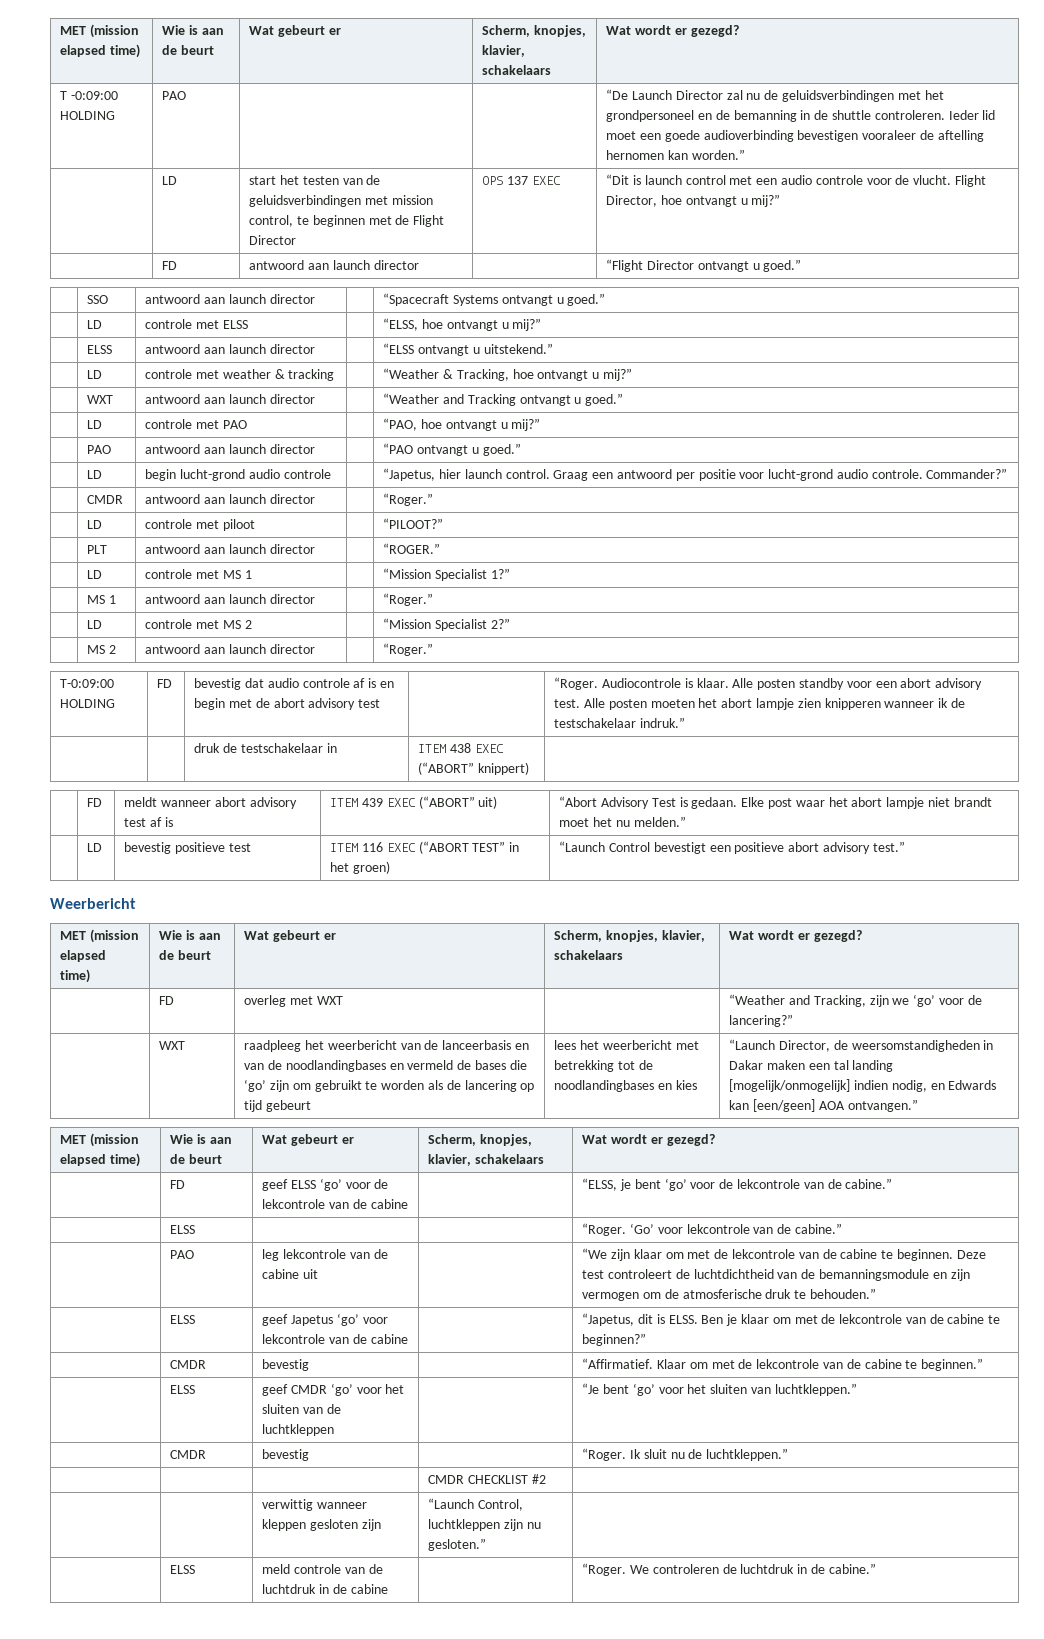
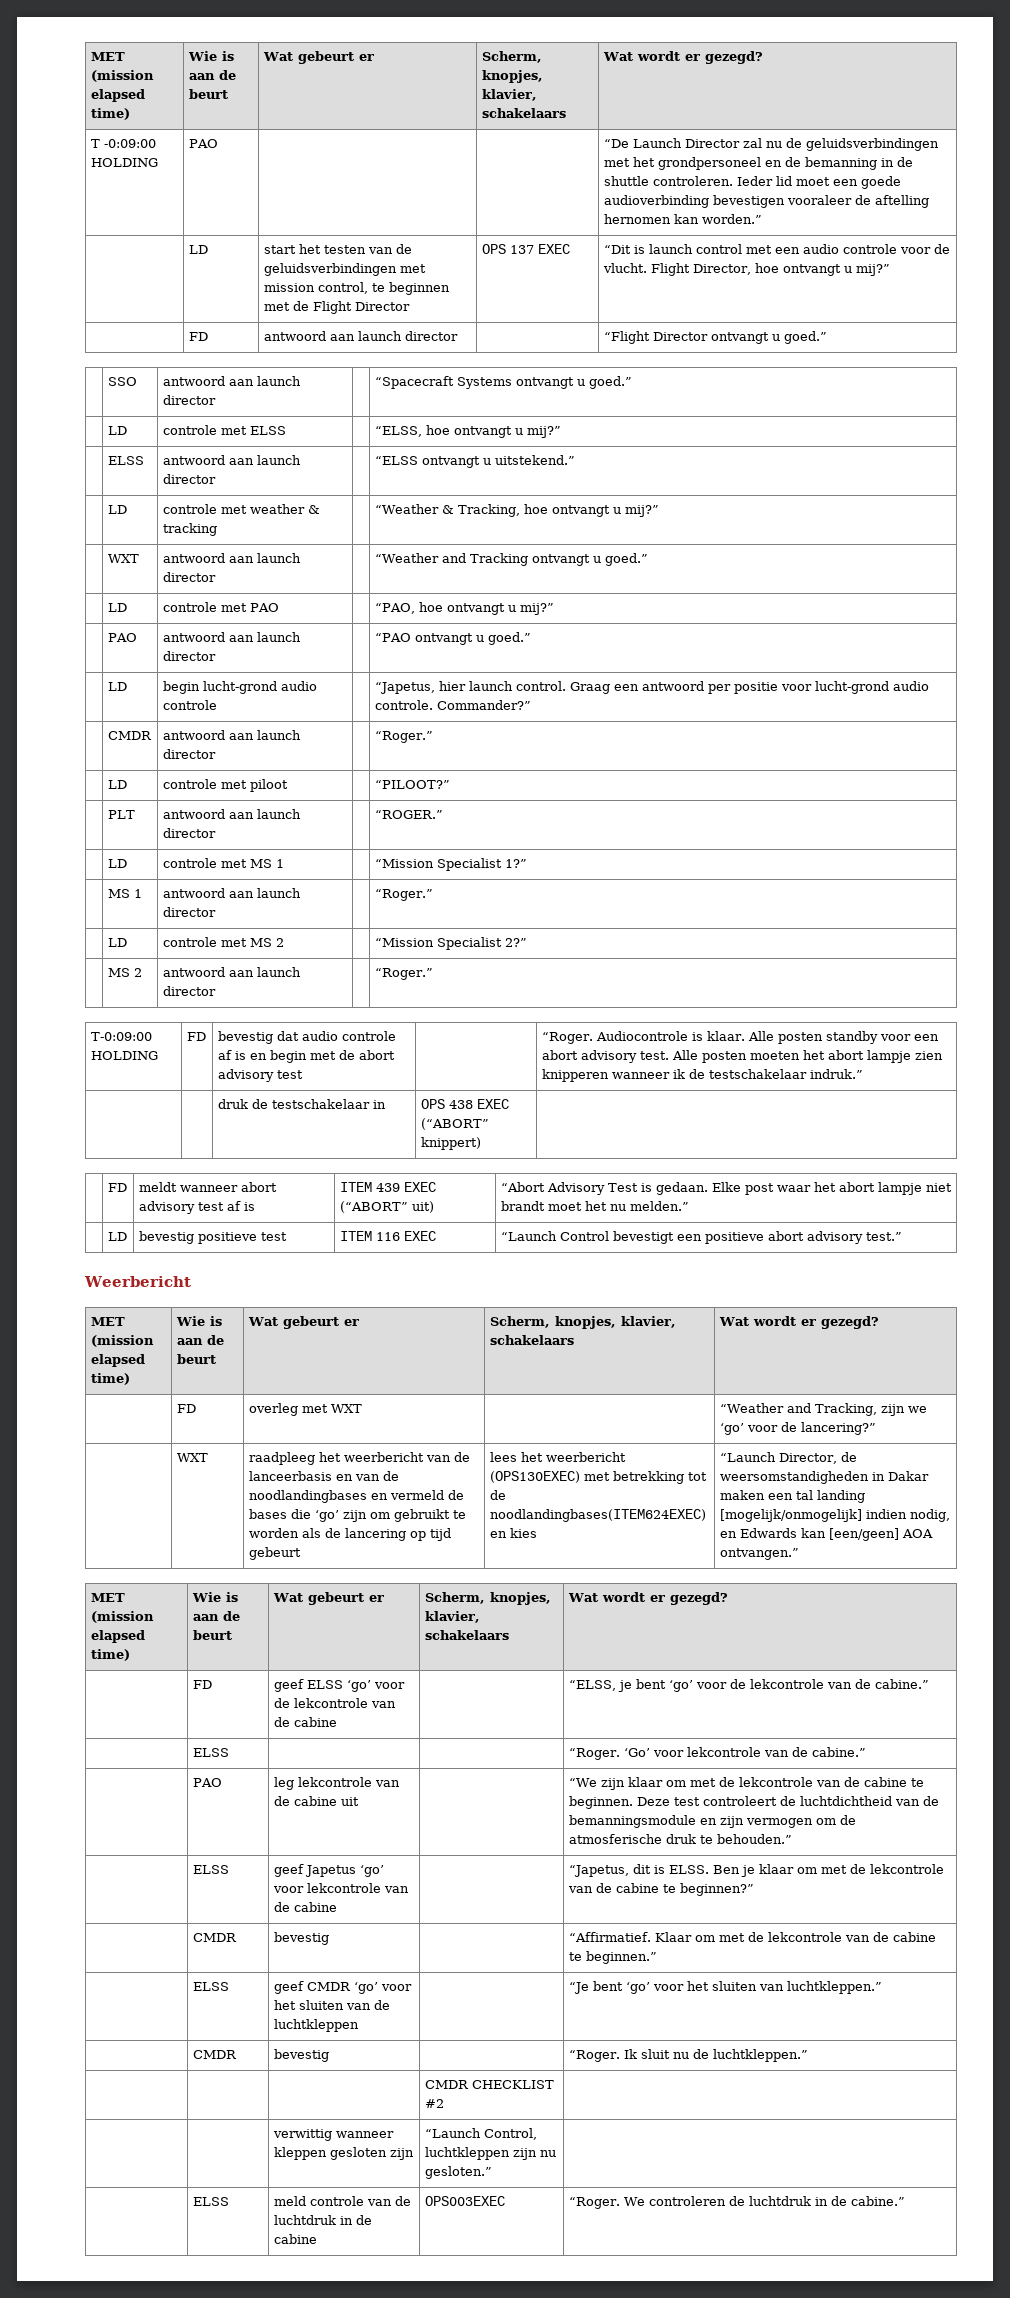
[418,744,447,753] ITEM -> [420,1099,445,1109] OPS
[418,841,520,854] [330,861,391,874] (“ABORT TEST” in het groen) -> (436, 1236) none
(672, 1045) none -> [489,1471,580,1483] (OPS130EXEC)
[554,1080,655,1092] noodlandingbases -> [489,1509,706,1522] noodlandingbases(ITEM624EXEC)
(388, 1589) none -> [424,2196,505,2206] OPS003EXEC

